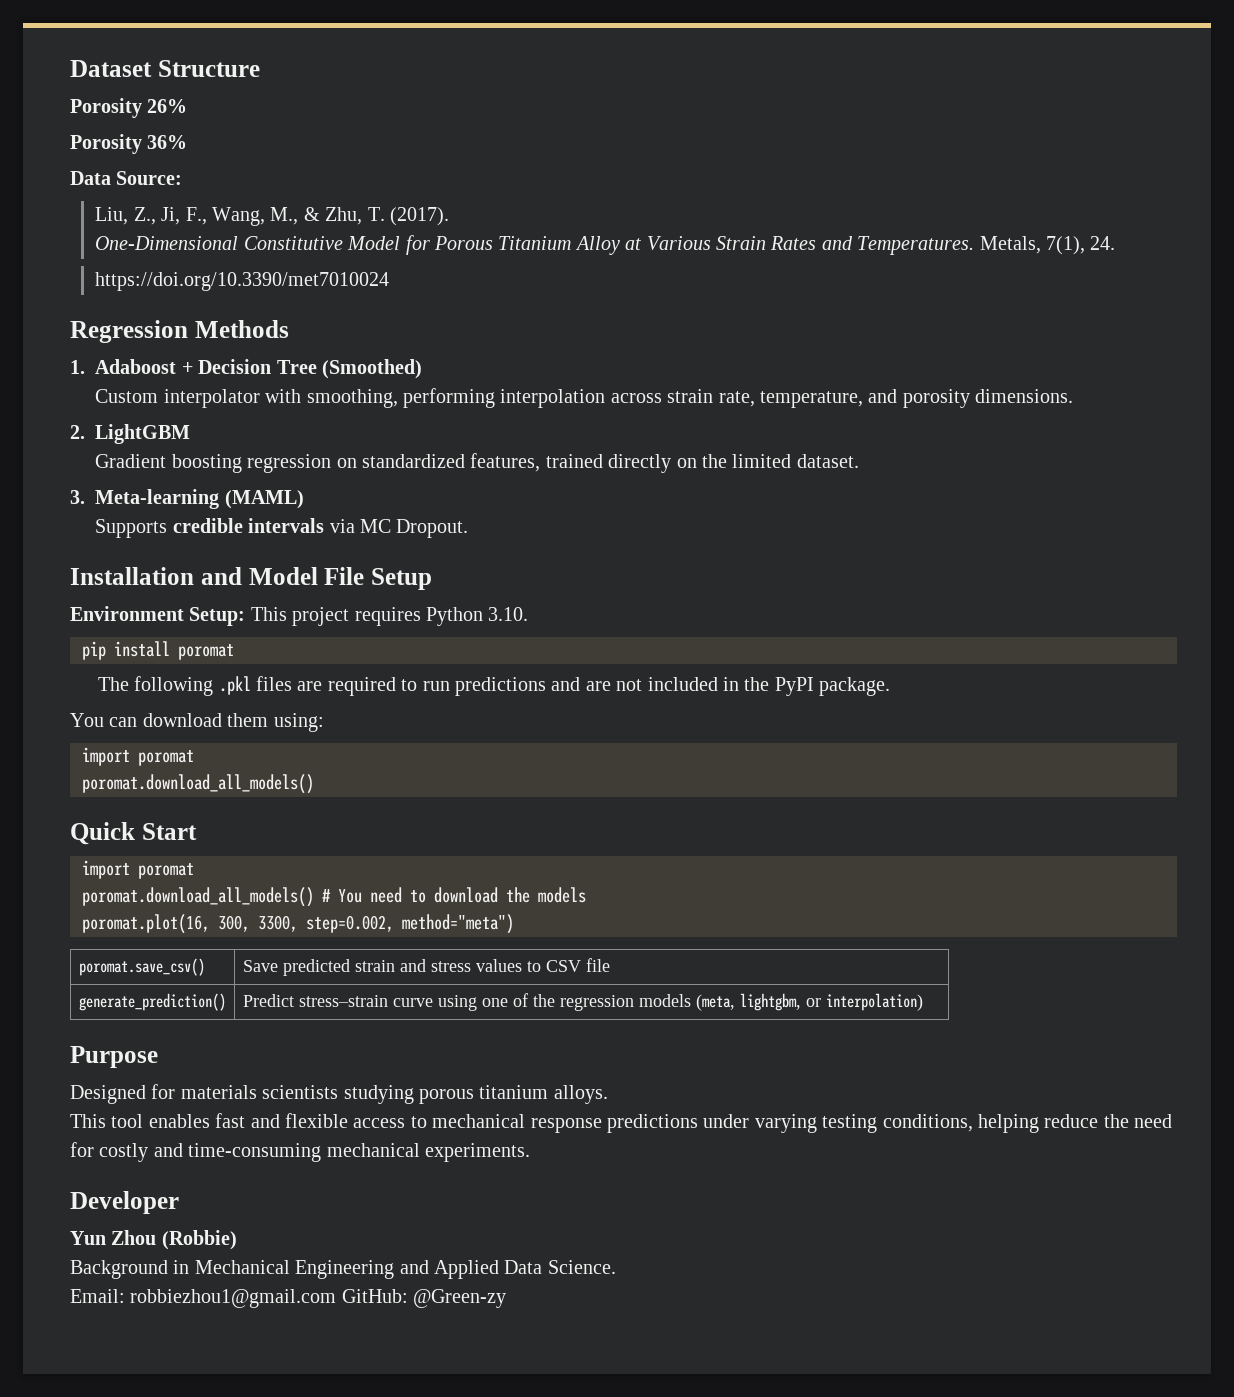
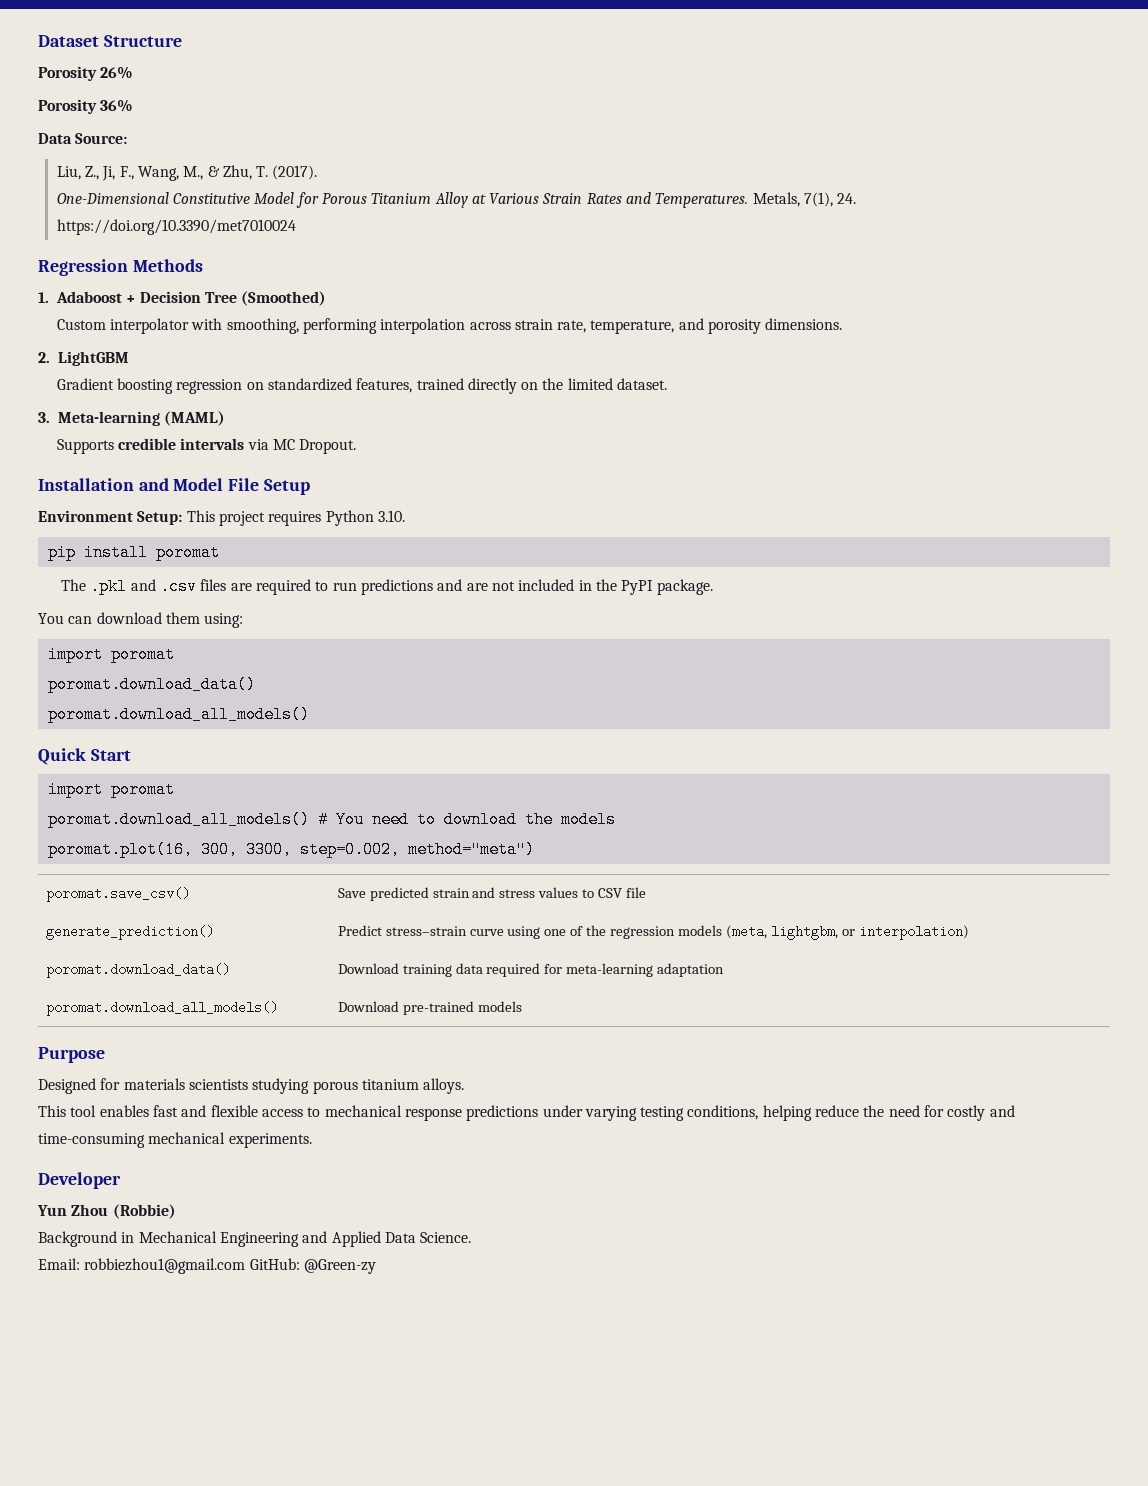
[134,676,251,696] following .pkl -> [90,578,198,595] .pkl and .csv
(194, 758) none -> [47,676,256,693] // poromat.download_data()
(923, 1002) none -> [45,963,230,978] [337,963,725,977] [45,1001,278,1016] [337,1001,522,1015] // poromat.download_data() | Download training data required for meta-learning adaptation // poromat.download_all_models() | Download pre-trained models

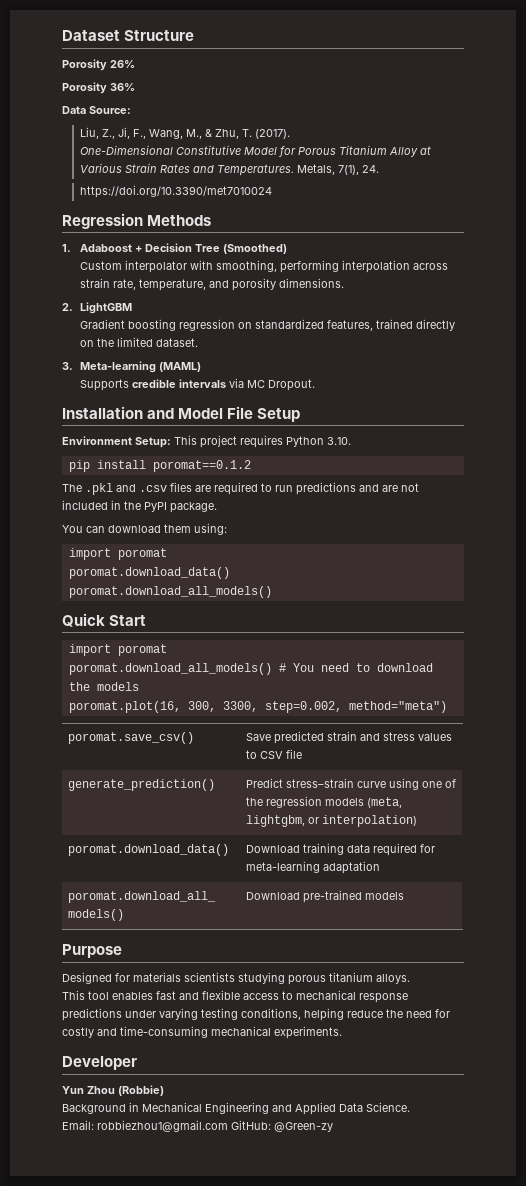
[155,544,220,561] poromat -> [152,460,251,472] poromat==0.1.2

